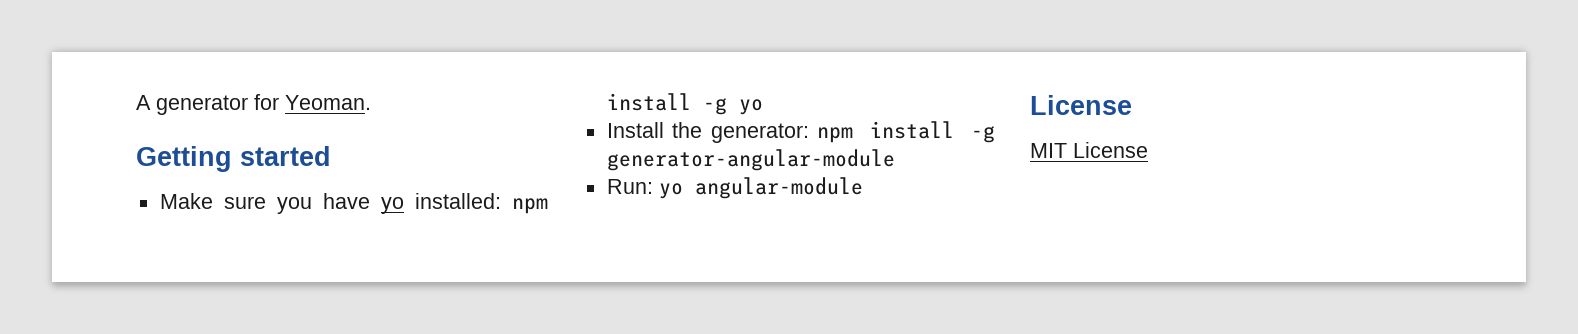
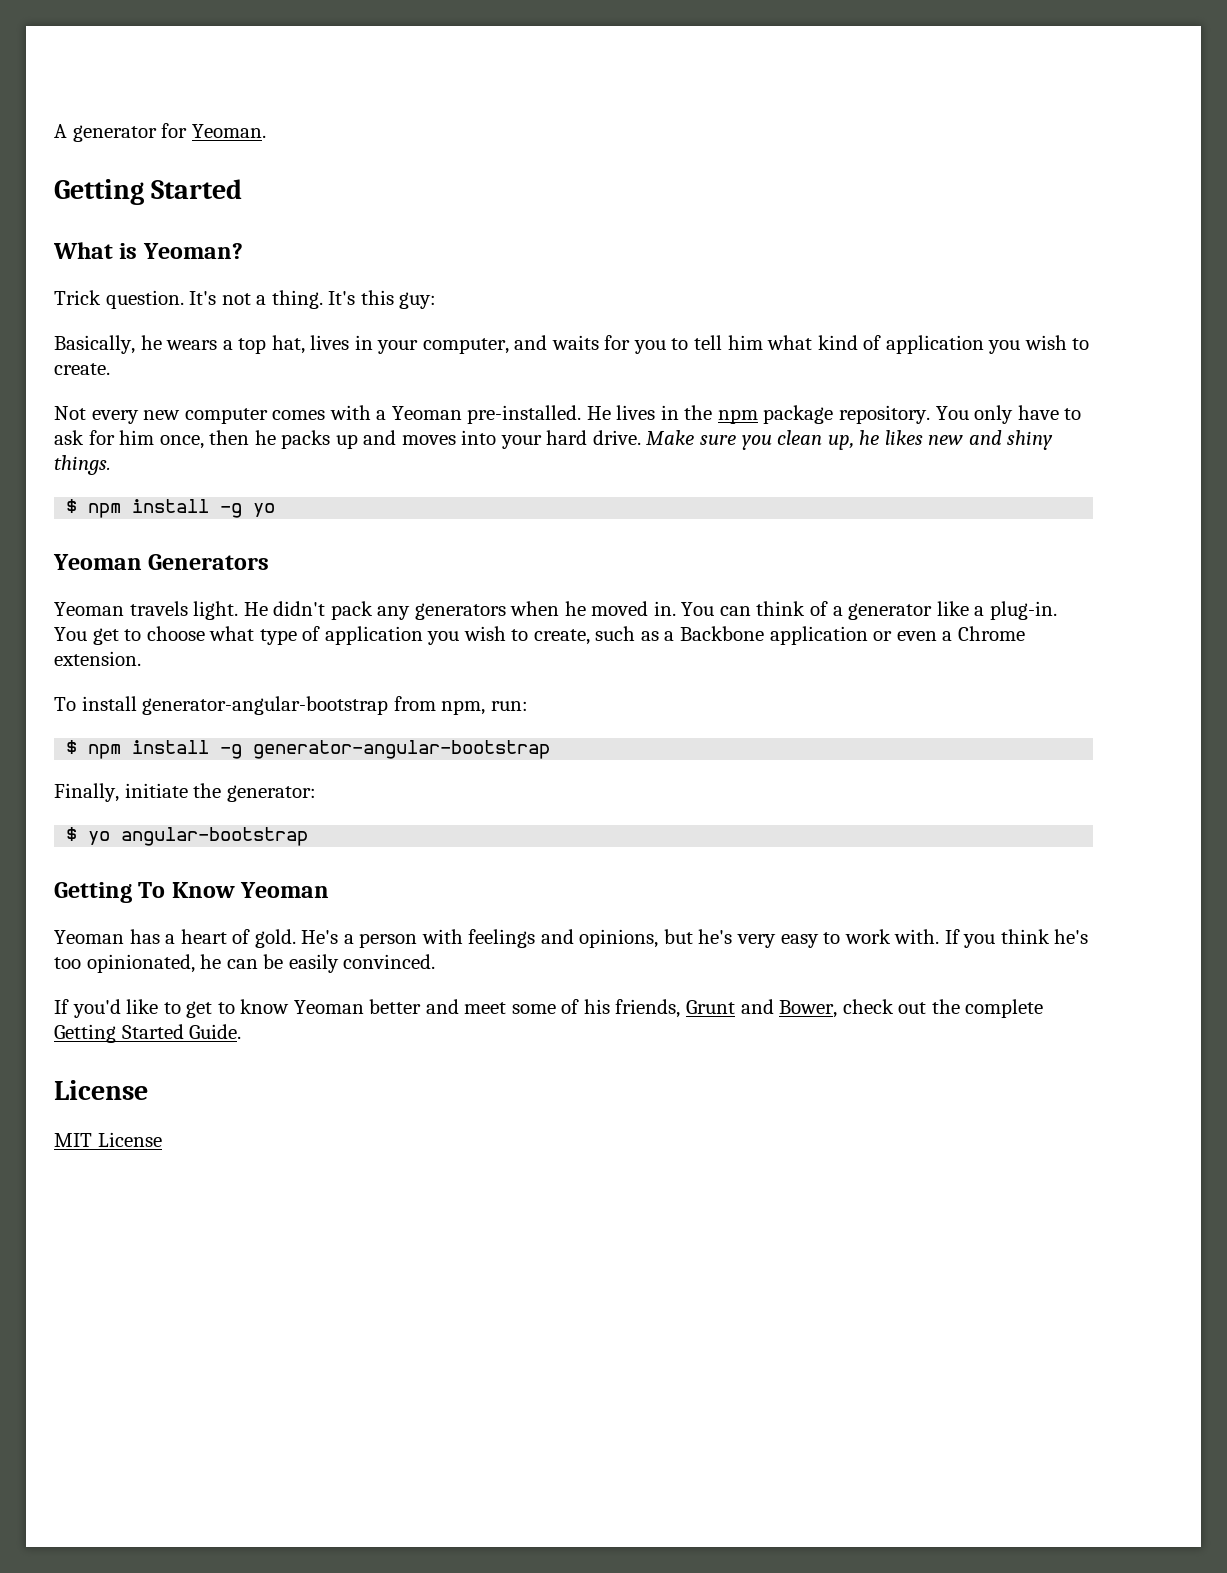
[240,146,331,166] [159,193,548,214] [606,93,763,115] [606,121,995,143] [606,149,895,171] [606,177,863,199] started // Make sure you have yo installed: npm install -g yo // Install the generator: npm install -g generator-angular-module // Run: yo angular-module -> [151,179,243,199] [53,242,243,259] [54,290,437,309] [54,335,1090,354] [54,363,110,375] [54,405,1082,424] [54,430,1054,450] [54,455,111,475] [66,499,276,518] [53,554,270,570] [54,601,1057,620] [54,626,1025,645] [54,651,141,666] [54,696,528,715] [66,740,551,759] [54,783,316,802] [66,827,309,846] [54,882,330,903] [54,929,1089,948] [54,954,436,973] [54,999,1044,1018] [54,1024,242,1043] Started // What is Yeoman? // Trick question. It's not a thing. It's this guy: // Basically, he wears a top hat, lives in your computer, and waits for you to tell him what kind of application you wish to create. // Not every new computer comes with a Yeoman pre-installed. He lives in the npm package repository. You only have to ask for him once, then he packs up and moves into your hard drive. Make sure you clean up, he likes new and shiny things. // $ npm install -g yo // Yeoman Generators // Yeoman travels light. He didn't pack any generators when he moved in. You can think of a generator like a plug-in. You get to choose what type of application you wish to create, such as a Backbone application or even a Chrome extension. // To install generator-angular-bootstrap from npm, run: // $ npm install -g generator-angular-bootstrap // Finally, initiate the generator: // $ yo angular-bootstrap // Getting To Know Yeoman // Yeoman has a heart of gold. He's a person with feelings and opinions, but he's very easy to work with. If you think he's too opinionated, he can be easily convinced. // If you'd like to get to know Yeoman better and meet some of his friends, Grunt and Bower, check out the complete Getting Started Guide.

